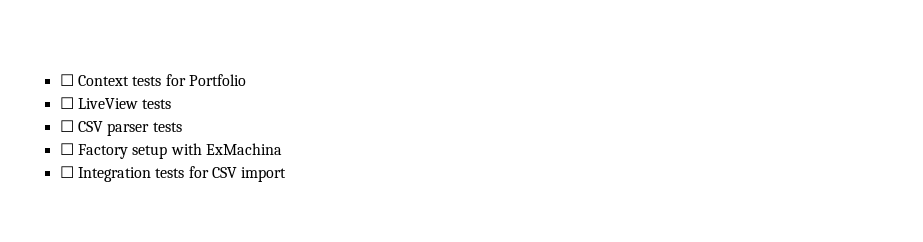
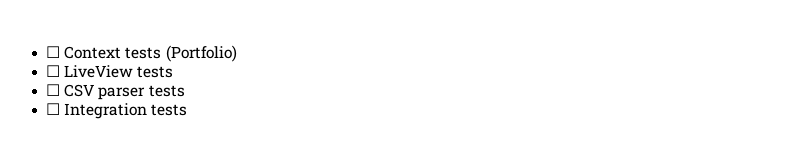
[165,74,246,86] for Portfolio -> [165,45,237,62] (Portfolio)
[59,143,282,159] // ☐ Factory setup with ExMachina -> (185, 91) none
[188,166,287,182] for CSV import -> (188, 110) none

